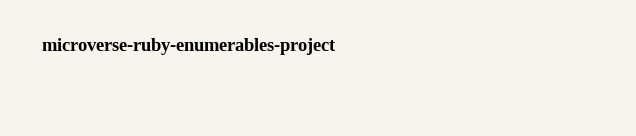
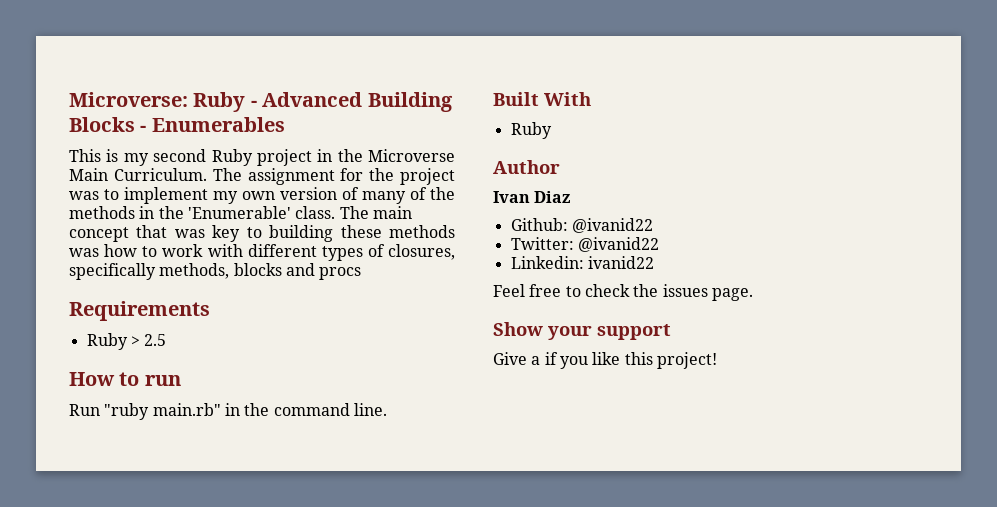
[42,38,336,55] microverse-ruby-enumerables-project -> [69,92,453,112] [69,117,285,132] [69,149,455,166] [69,168,455,185] [69,187,455,204] [69,206,412,219] [69,225,455,242] [69,244,455,261] [69,263,362,280] [69,301,210,321] [86,333,167,350] [69,372,181,386] [69,403,387,420] [493,92,591,106] [510,122,552,139] [493,160,560,174] [493,191,571,203] [510,218,653,233] [510,237,659,252] [510,256,654,269] [493,284,753,301] [493,322,671,340] [493,352,717,369] Microverse: Ruby - Advanced Building Blocks - Enumerables // This is my second Ruby project in the Microverse Main Curriculum. The assignment for the project was to implement my own version of many of the methods in the 'Enumerable' class. The main concept that was key to building these methods was how to work with different types of closures, specifically methods, blocks and procs // Requirements // Ruby > 2.5 // How to run // Run "ruby main.rb" in the command line. // Built With // Ruby // Author // Ivan Diaz // Github: @ivanid22 // Twitter: @ivanid22 // Linkedin: ivanid22 // Feel free to check the issues page. // Show your support // Give a if you like this project!

